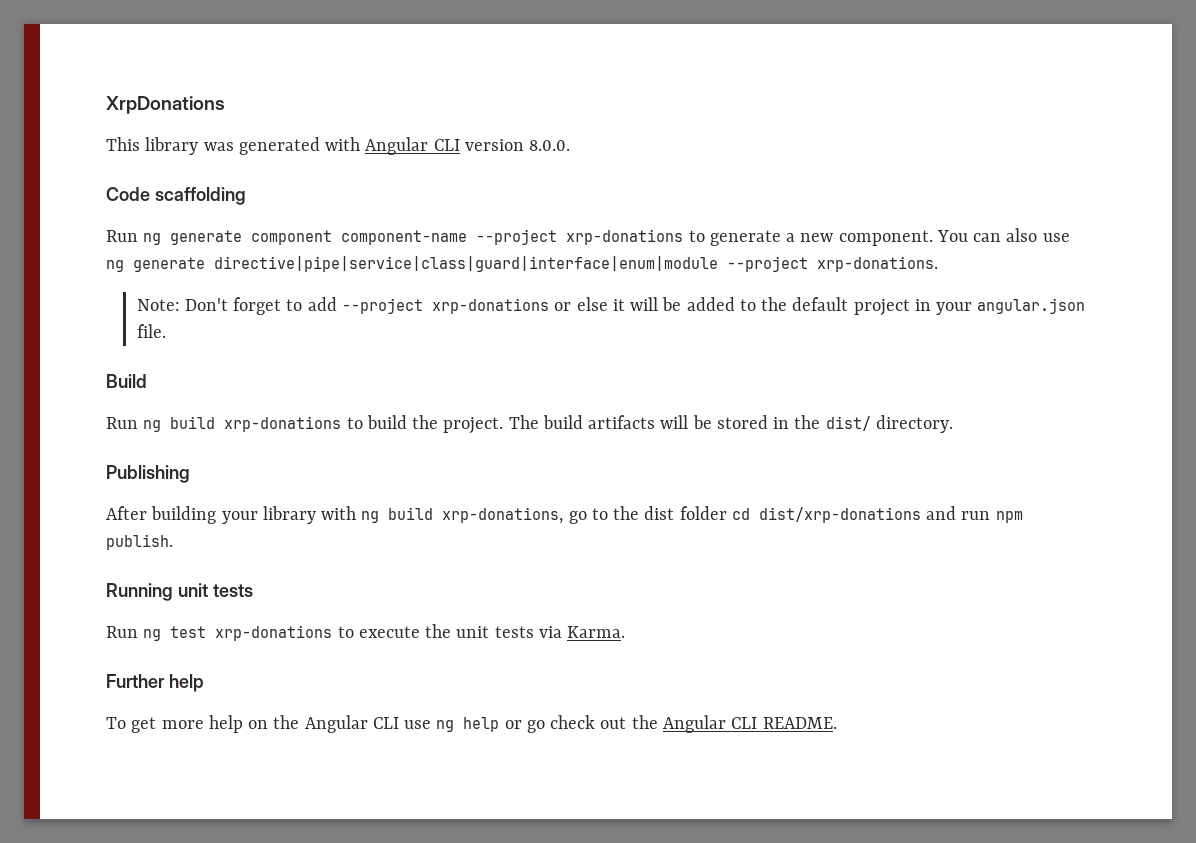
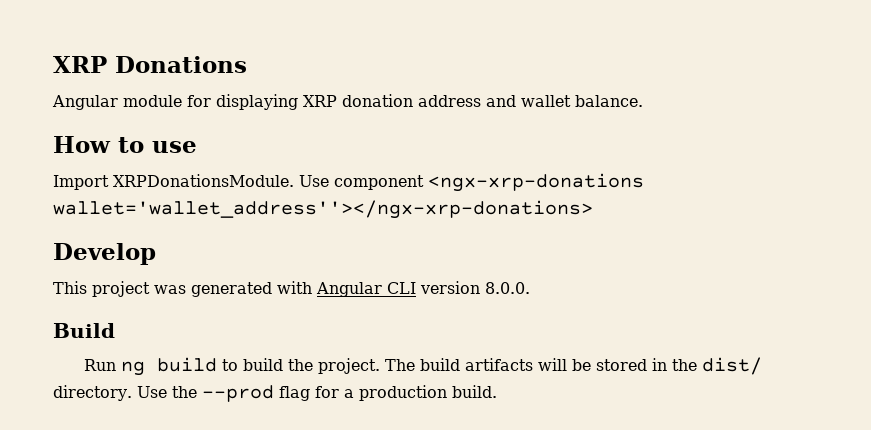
[106,96,225,114] XrpDonations -> [53,56,247,73] [52,94,643,110] [53,136,197,153] [53,173,644,192] [53,200,593,219] [53,243,156,265] XRP Donations // Angular module for displaying XRP donation address and wallet balance. // How to use // Import XRPDonationsModule. Use component <ngx-xrp-donations wallet='wallet_address''></ngx-xrp-donations> // Develop
[145,137,199,155] library -> [92,281,150,297] project
[106,187,246,205] [106,228,1070,246] [106,256,938,272] [136,297,1086,316] [136,324,166,338] // Code scaffolding // Run ng generate component component-name --project xrp-donations to generate a new component. You can also use ng generate directive|pipe|service|class|guard|interface|enum|module --project xrp-donations. // Note: Don't forget to add --project xrp-donations or else it will be added to the default project in your angular.json file. -> (530, 288) none
[224,416,342,432] xrp-donations -> (218, 364) none
[106,465,190,483] [106,506,1023,524] [106,534,173,550] [106,583,253,601] [106,624,626,641] [106,674,204,692] [106,715,837,733] // Publishing // After building your library with ng build xrp-donations, go to the dist folder cd dist/xrp-donations and run npm publish. // Running unit tests // Run ng test xrp-donations to execute the unit tests via Karma. // Further help // To get more help on the Angular CLI use ng help or go check out the Angular CLI README. -> [136,385,497,402] Use the --prod flag for a production build.

